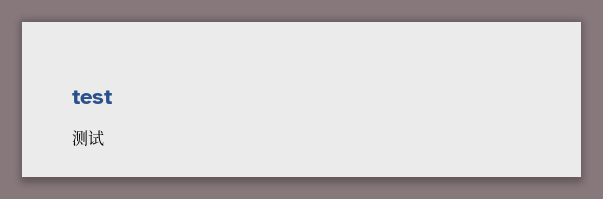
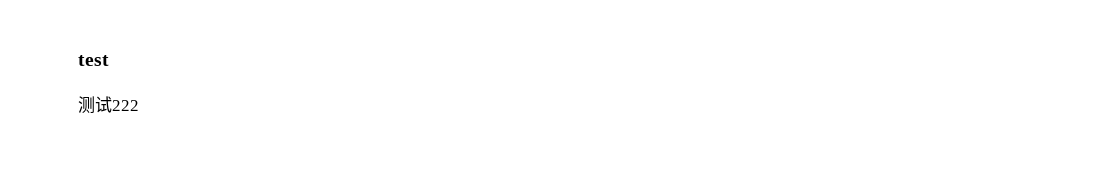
(104, 138) none -> [112,100,139,111] 222

